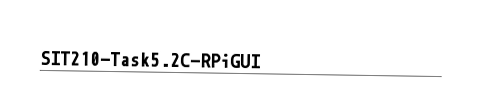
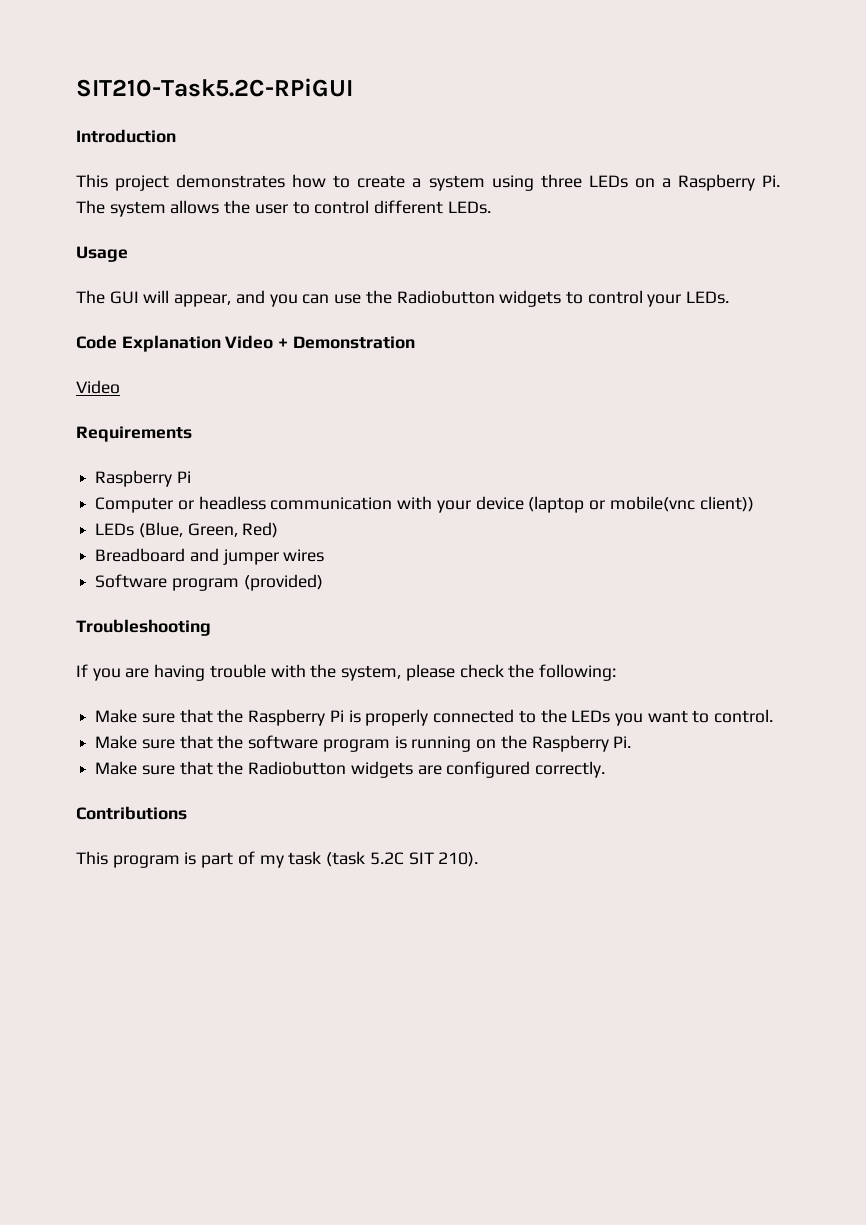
(261, 59) none -> [76,129,176,143] [76,174,780,191] [76,200,491,217] [76,246,128,262] [76,290,730,307] [76,335,415,352] [76,380,120,394] [76,426,192,442] [95,470,191,487] [95,496,754,513] [95,522,279,538] [95,548,325,565] [95,574,323,591] [76,619,211,636] [76,664,616,681] [95,709,774,726] [95,735,632,752] [95,761,606,778] [76,806,187,820] [76,851,479,868] // Introduction // This project demonstrates how to create a system using three LEDs on a Raspberry Pi. The system allows the user to control different LEDs. // Usage // The GUI will appear, and you can use the Radiobutton widgets to control your LEDs. // Code Explanation Video + Demonstration // Video // Requirements // Raspberry Pi // Computer or headless communication with your device (laptop or mobile(vnc client)) // LEDs (Blue, Green, Red) // Breadboard and jumper wires // Software program (provided) // Troubleshooting // If you are having trouble with the system, please check the following: // Make sure that the Raspberry Pi is properly connected to the LEDs you want to control. // Make sure that the software program is running on the Raspberry Pi. // Make sure that the Radiobutton widgets are configured correctly. // Contributions // This program is part of my task (task 5.2C SIT 210).

